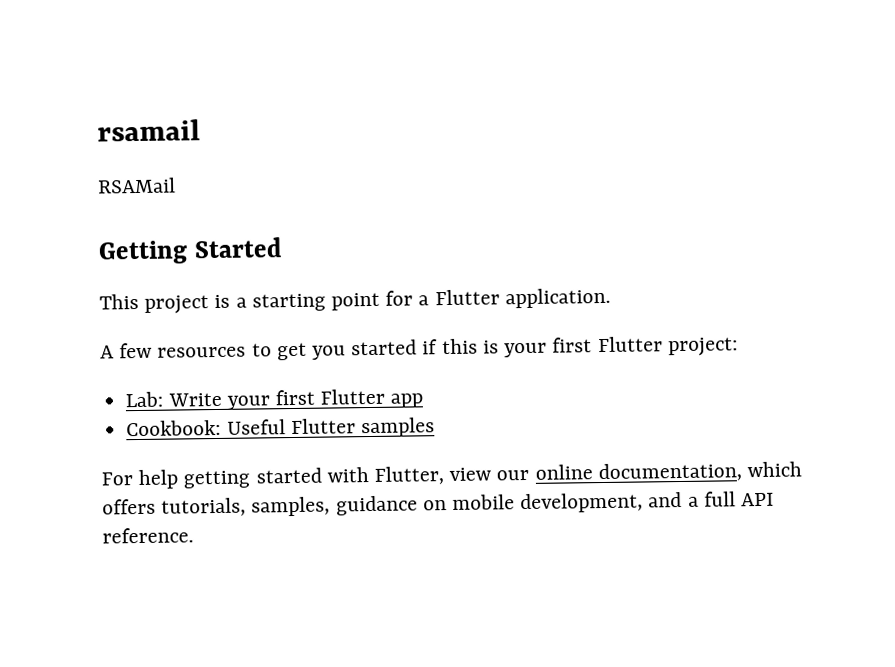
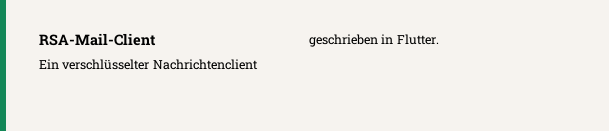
[97,119,200,142] [97,177,176,194] [98,237,282,265] [99,287,611,314] [100,336,738,361] [125,388,424,410] [126,417,435,438] [101,461,803,489] [102,491,775,517] [102,527,194,544] rsamail // RSAMail // Getting Started // This project is a starting point for a Flutter application. // A few resources to get you started if this is your first Flutter project: // Lab: Write your first Flutter app // Cookbook: Useful Flutter samples // For help getting started with Flutter, view our online documentation, which offers tutorials, samples, guidance on mobile development, and a full API reference. -> [39,33,156,46] [39,59,258,70] [309,34,439,47] RSA-Mail-Client // Ein verschlüsselter Nachrichtenclient geschrieben in Flutter.

